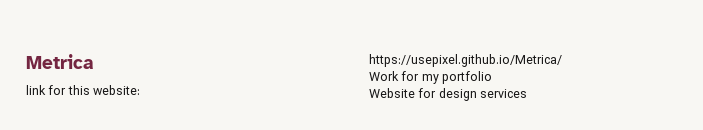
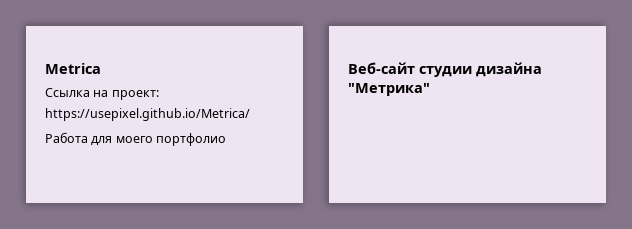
[26,85,141,95] [369,54,562,67] [369,71,493,84] [369,88,528,101] link for this website: https://usepixel.github.io/Metrica/ // Work for my portfolio // Website for design services -> [45,88,159,100] [45,108,250,121] [45,132,227,146] [348,62,542,77] [348,83,430,96] Ссылка на проект: https://usepixel.github.io/Metrica/ // Работа для моего портфолио // Веб-сайт студии дизайна "Метрика"

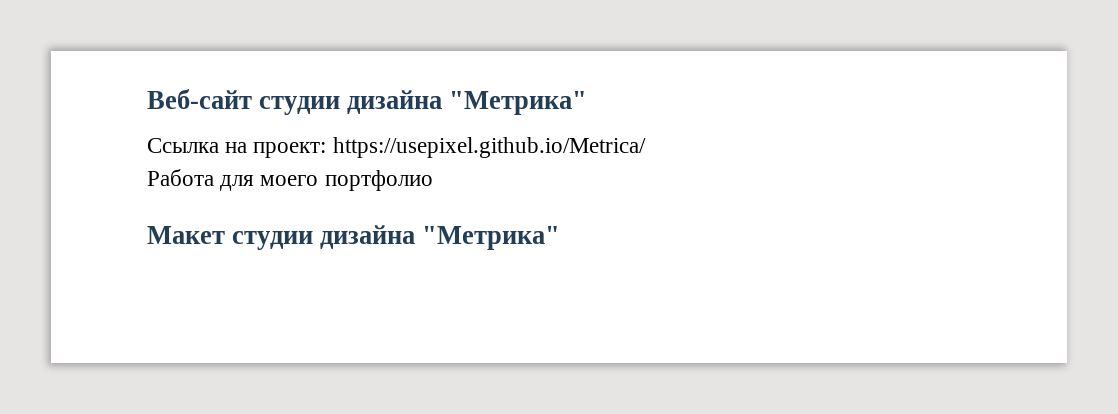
[45,63,101,74] Metrica -> [147,89,588,115] Веб-сайт студии дизайна "Метрика"
[348,62,415,74] Веб-сайт -> [147,226,225,244] Макет

